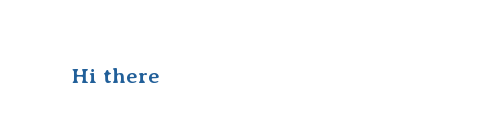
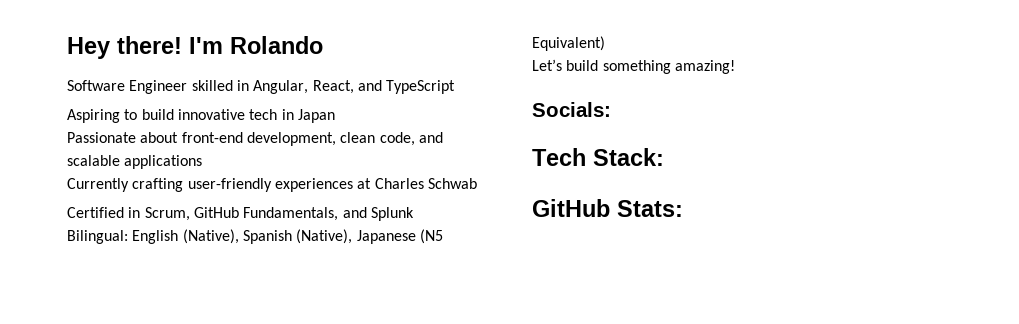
[72,68,160,83] Hi there -> [67,36,323,59] [67,80,456,94] [67,109,335,123] [67,132,443,146] [67,155,203,169] [67,178,477,192] [67,207,414,221] [67,229,443,244] [532,36,605,51] [532,59,735,74] [532,102,611,117] [532,148,664,166] [532,199,683,217] Hey there! I'm Rolando // Software Engineer skilled in Angular, React, and TypeScript // Aspiring to build innovative tech in Japan // Passionate about front-end development, clean code, and scalable applications // Currently crafting user-friendly experiences at Charles Schwab // Certified in Scrum, GitHub Fundamentals, and Splunk // Bilingual: English (Native), Spanish (Native), Japanese (N5 Equivalent) // Let’s build something amazing! // Socials: // Tech Stack: // GitHub Stats:

